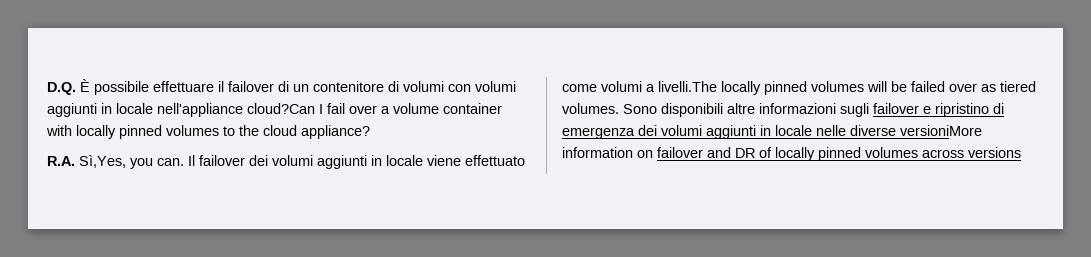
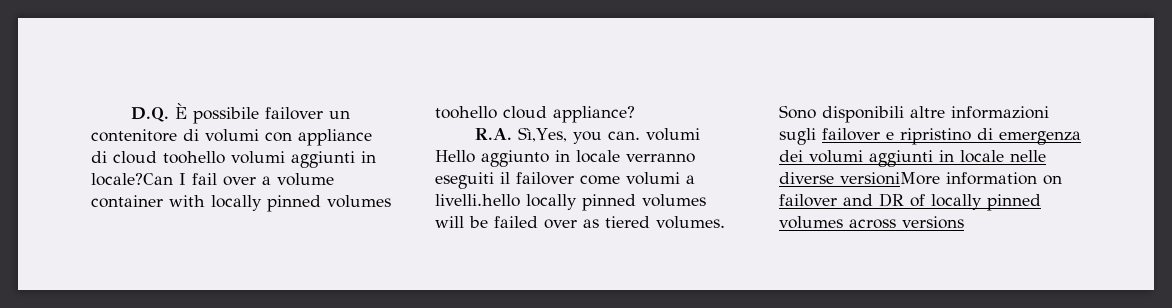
[153,81,289,92] effettuare il failover di -> [265,107,324,120] failover
[475,81,516,92] [47,103,315,117] volumi aggiunti in locale nell'appliance cloud?Can -> [298,129,372,146] [91,151,376,168] [91,173,173,186] appliance di cloud toohello volumi aggiunti in locale?Can
[223,125,259,136] to the -> [435,106,497,119] toohello
[188,155,525,169] Il failover dei volumi aggiunti in locale viene effettuato -> [646,128,701,141] [435,150,695,167] [435,172,574,189] volumi Hello aggiunto in locale verranno eseguiti il failover
[658,81,717,92] livelli.The -> [435,194,520,207] livelli.hello

